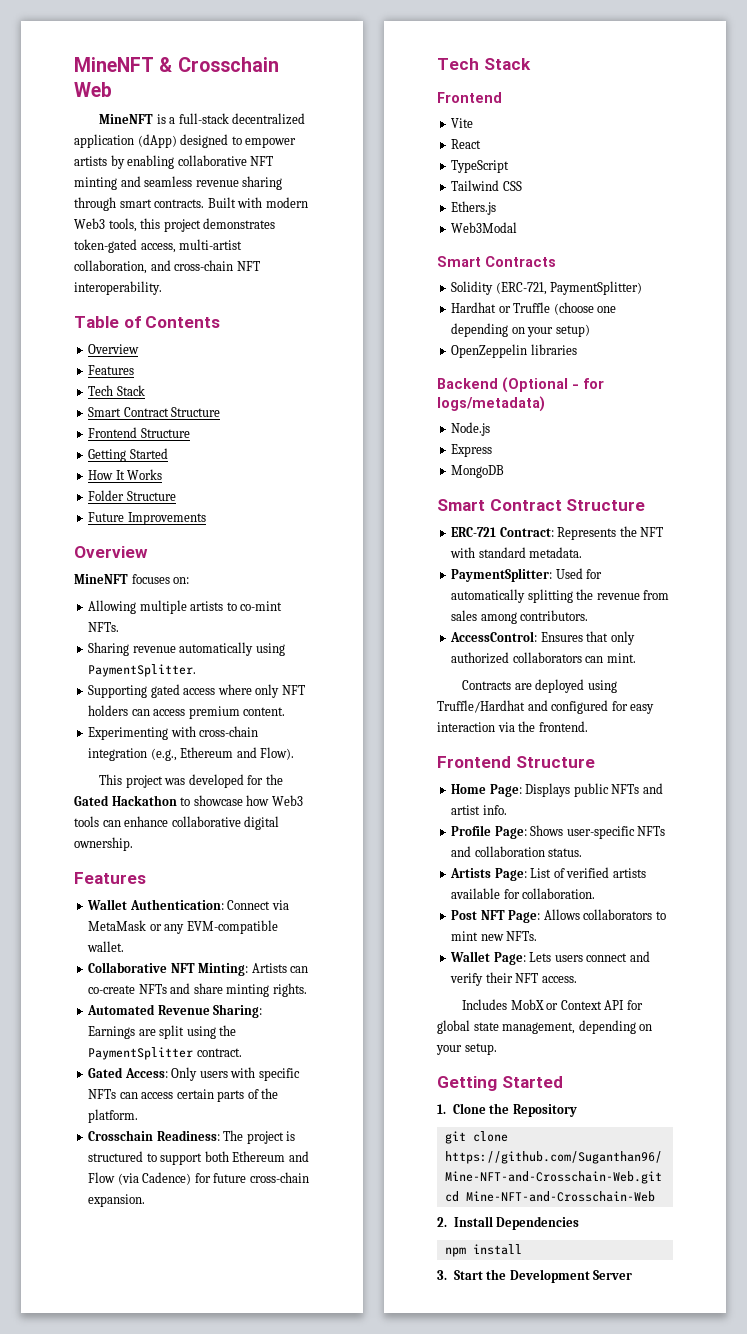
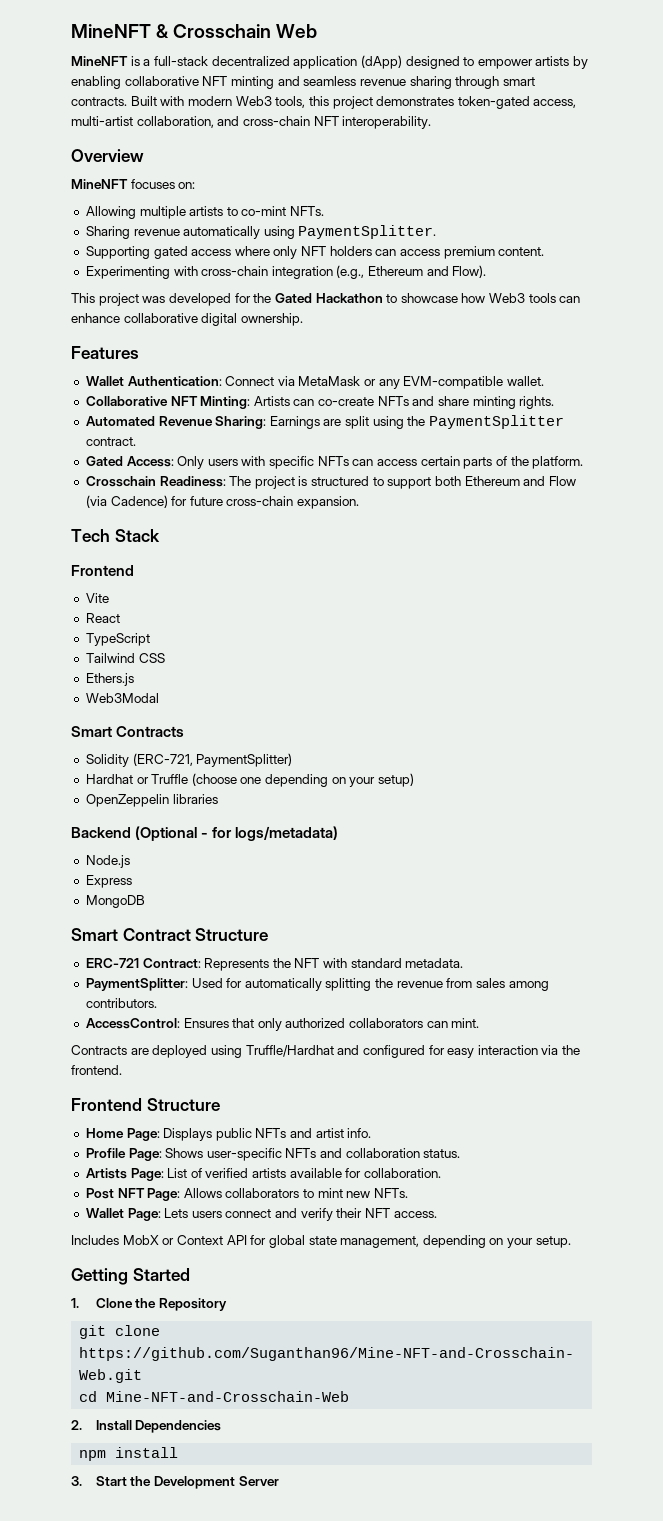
[74,316,221,328] [88,344,140,354] [88,365,135,375] [88,385,145,396] [88,407,221,417] [88,427,190,438] [88,448,168,462] [88,469,163,480] [88,490,176,501] [88,512,206,525] // Table of Contents // Overview // Features // Tech Stack // Smart Contract Structure // Frontend Structure // Getting Started // How It Works // Folder Structure // Future Improvements -> (432, 122) none

